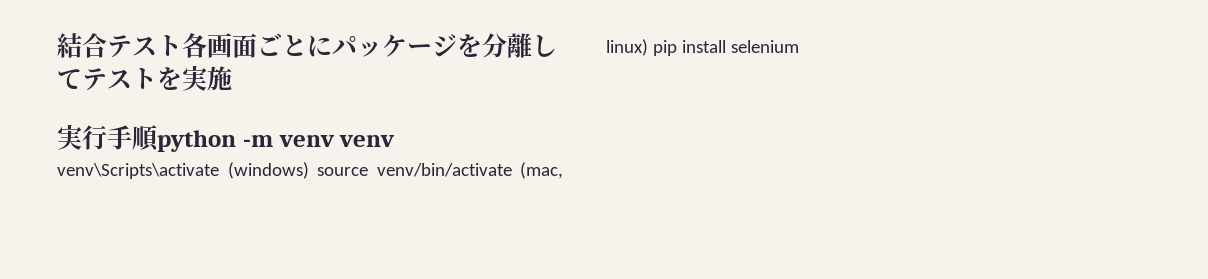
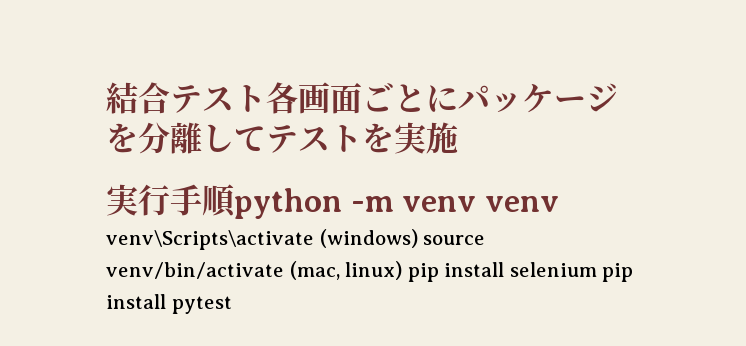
(799, 46) none -> [602,263,634,282] [106,294,232,314] pip install pytest

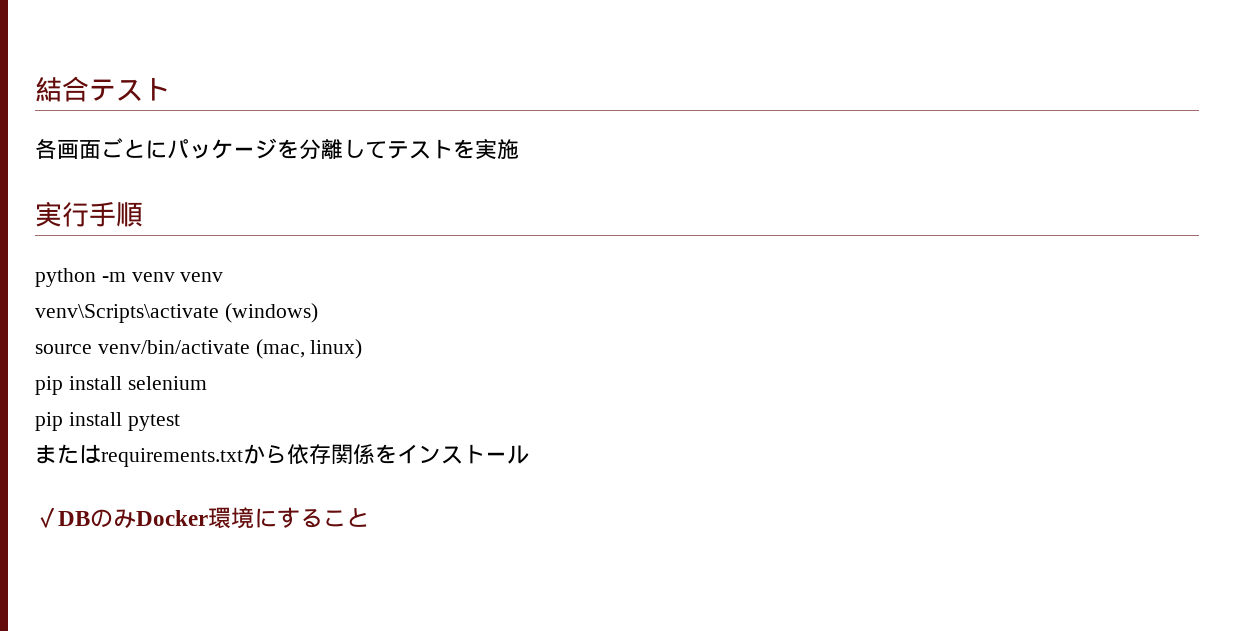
(266, 98) none -> (170, 89) //
(236, 200) none -> (143, 214) //
(418, 238) none -> (318, 313) //
(403, 270) none -> (363, 349) //
(597, 269) none -> (207, 383) //
(232, 305) none -> [35,444,529,467] [35,507,369,529] // またはrequirements.txtから依存関係をインストール // ✓DBのみDocker環境にすること

